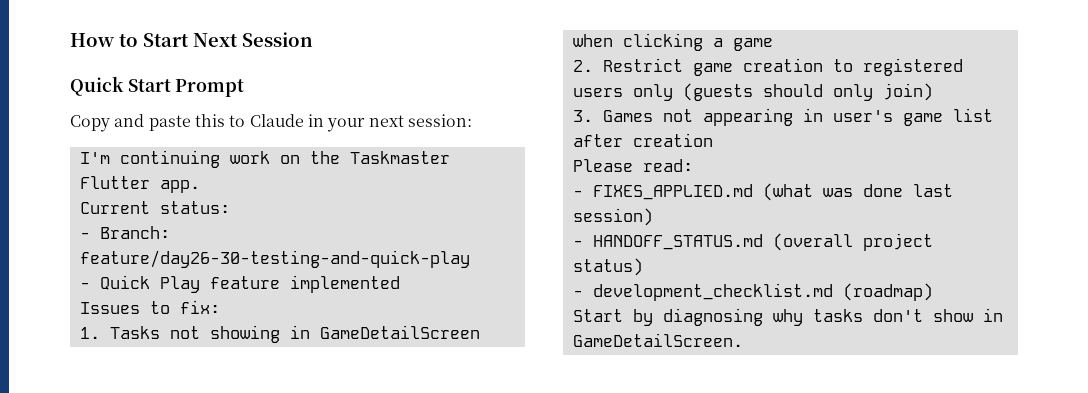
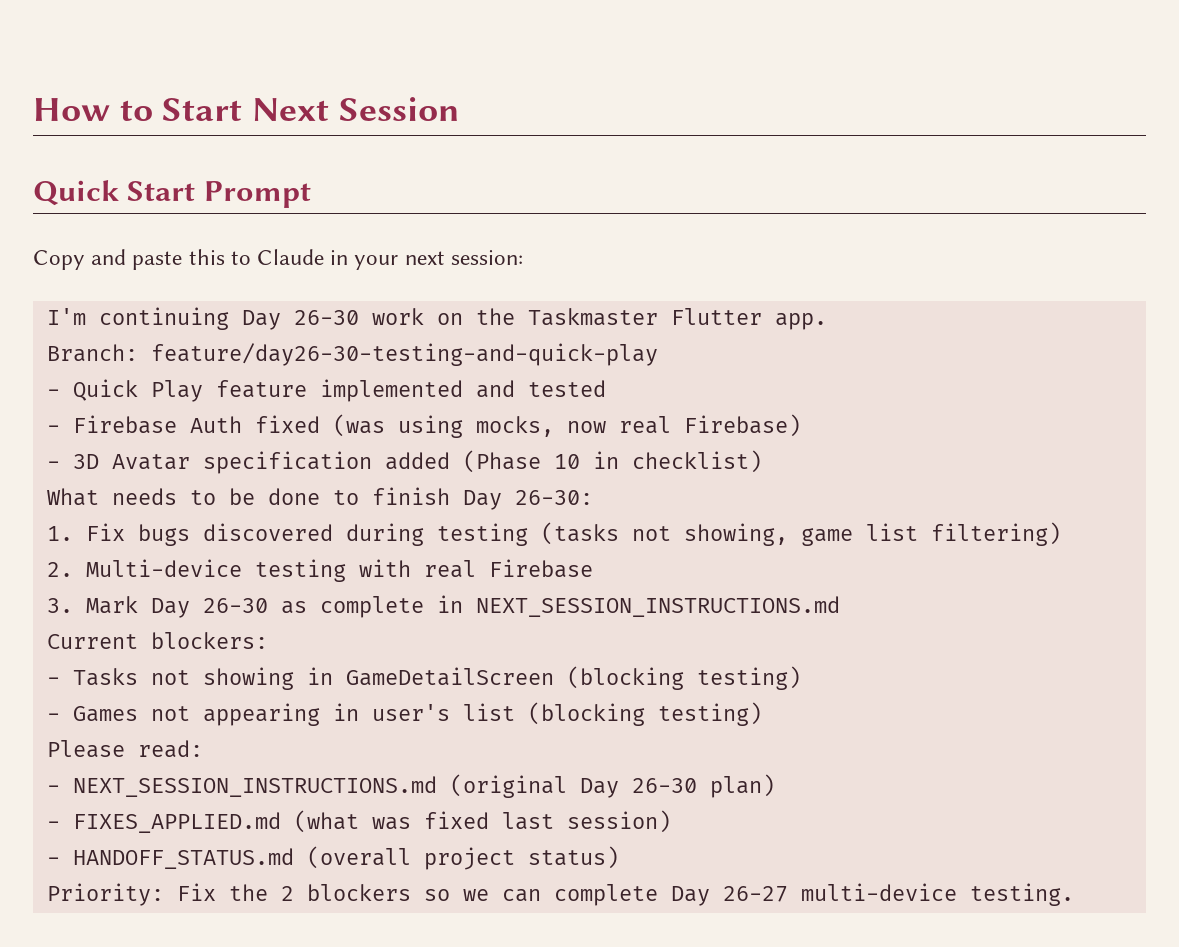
(220, 159) none -> [241,310,359,330] Day 26-30
[79,201,230,214] [79,232,90,239] Current status: // - -> (827, 321) none
[79,300,220,314] [79,327,100,339] // Issues to fix: // 1. -> [475,380,606,398] [46,414,801,438] [46,450,762,474] [46,487,593,510] [46,522,1061,546] [46,559,593,582] [46,595,840,618] [46,632,268,649] [46,677,60,685] and tested // - Firebase Auth fixed (was using mocks, now real Firebase) // - 3D Avatar specification added (Phase 10 in checklist) // What needs to be done to finish Day 26-30: // 1. Fix bugs discovered during testing (tasks not showing, game list filtering) // 2. Multi-device testing with real Firebase // 3. Mark Day 26-30 as complete in NEXT_SESSION_INSTRUCTIONS.md // Current blockers: // -
[572,33,773,51] [572,58,963,76] [572,83,933,101] [572,110,593,122] when clicking a game // 2. Restrict game creation to registered users only (guests should only join) // 3. -> [566,666,801,690] [46,713,60,721] (blocking testing) // -
[902,108,993,126] [572,133,713,147] [572,159,693,172] game list after creation // Please read: -> [462,702,762,726] [46,740,203,758] [46,774,775,798] list (blocking testing) // Please read: // - NEXT_SESSION_INSTRUCTIONS.md (original Day 26-30 plan)
[862,184,903,197] done -> [423,811,489,829] fixed
[572,283,933,301] [572,308,1003,326] [572,333,743,347] - development_checklist.md (roadmap) // Start by diagnosing why tasks don't show in GameDetailScreen. -> [46,883,1074,906] Priority: Fix the 2 blockers so we can complete Day 26-27 multi-device testing.

